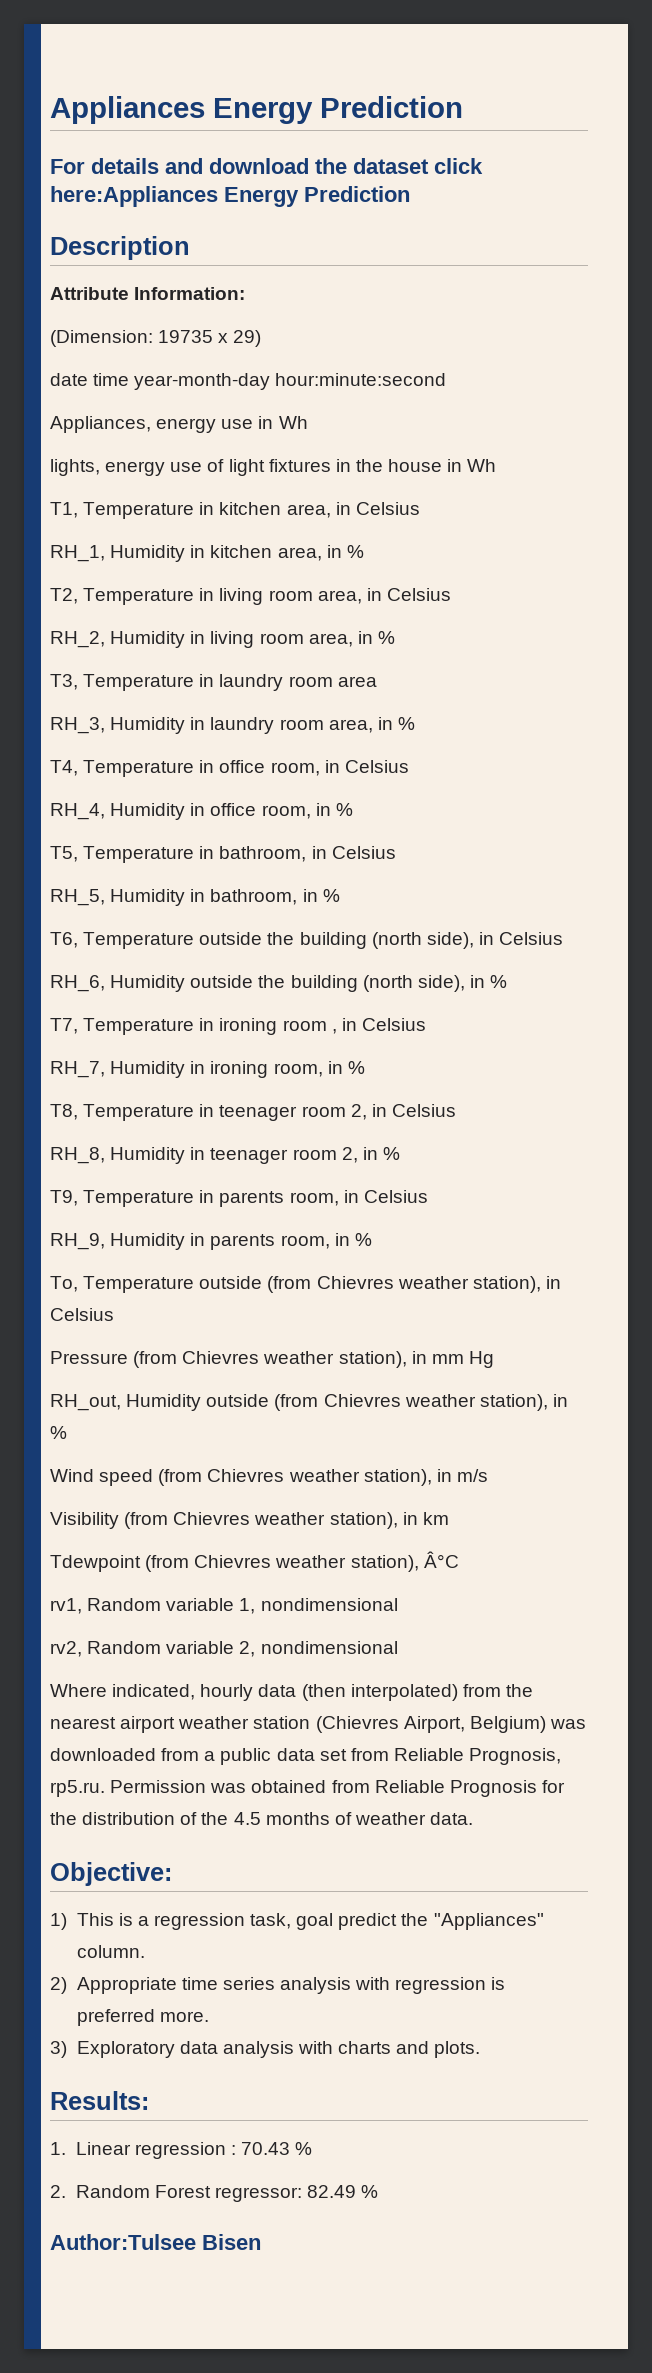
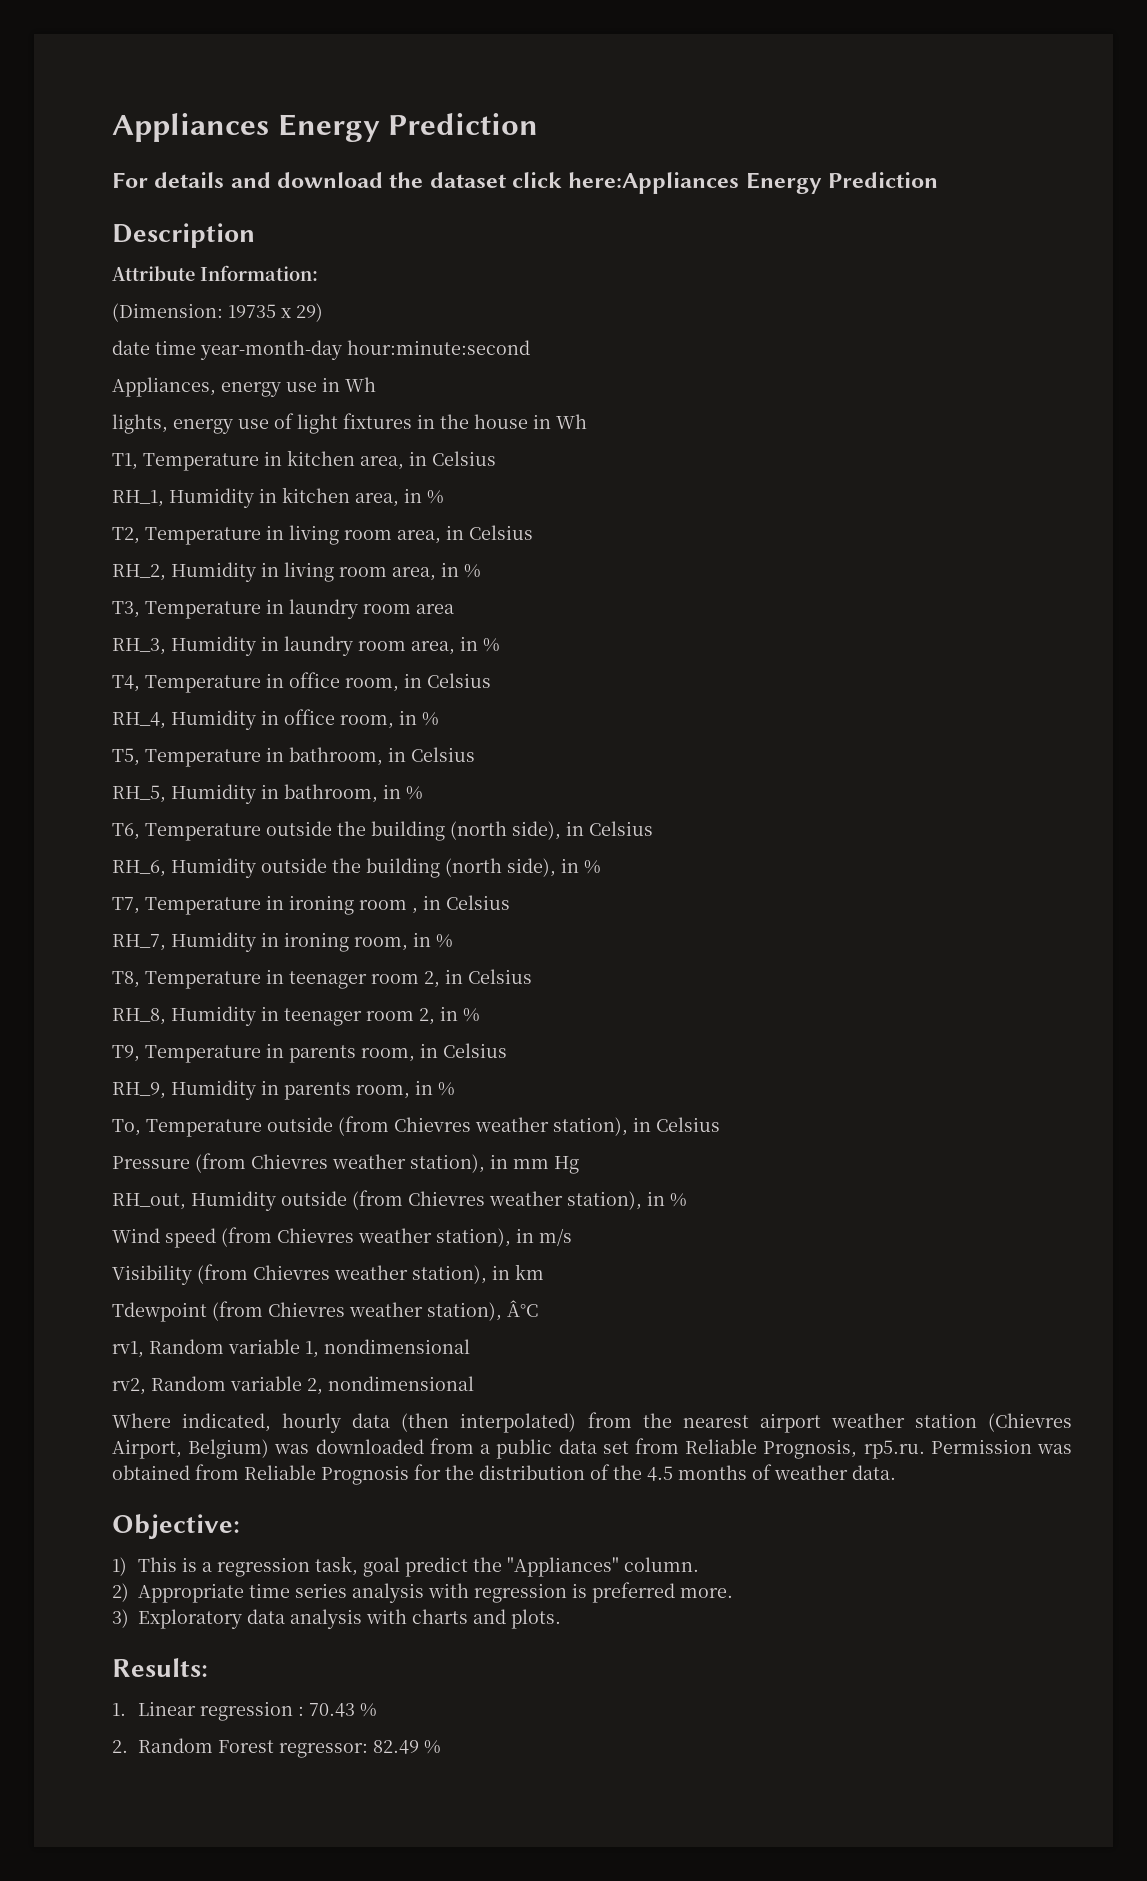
[50,2234,261,2250] // Author:Tulsee Bisen -> (442, 1747) none

